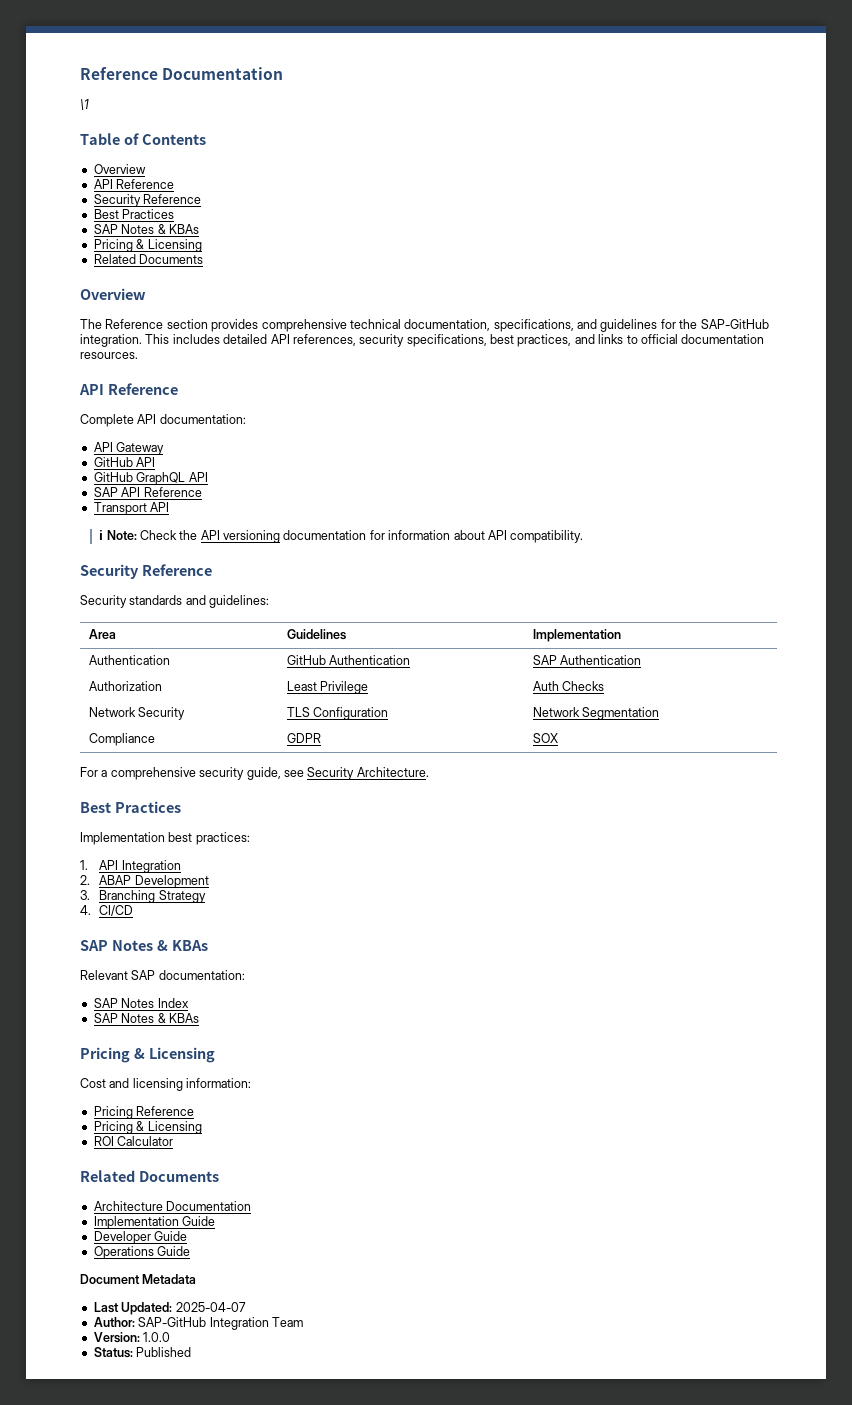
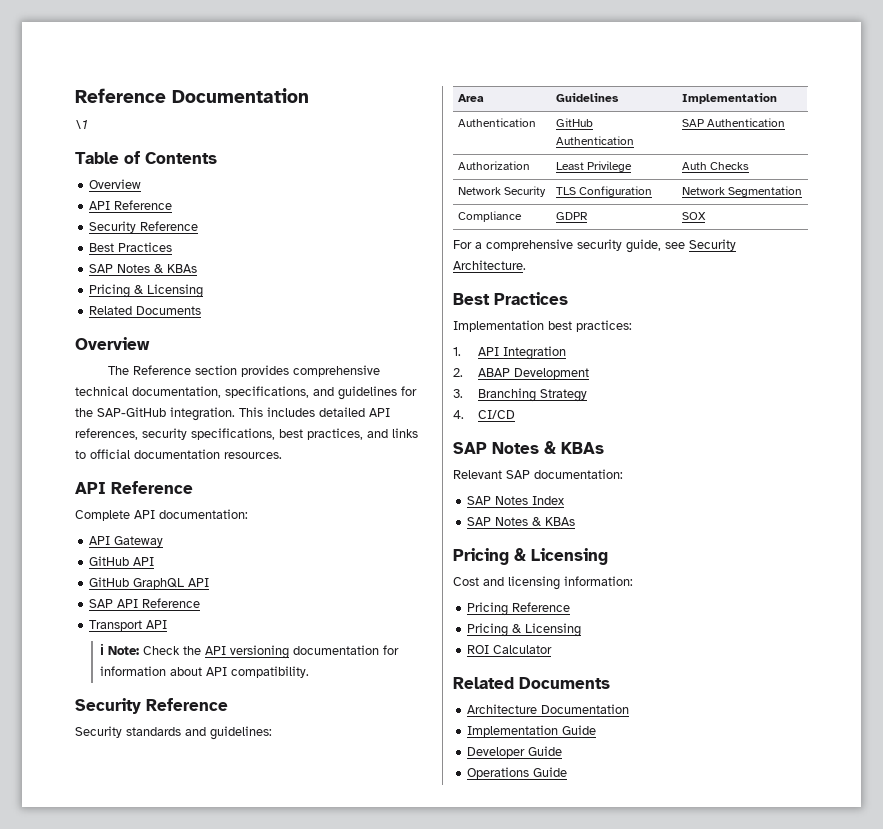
[80,1274,197,1284] [93,1302,246,1315] [93,1317,303,1330] [93,1332,171,1343] [93,1347,192,1358] // Document Metadata // Last Updated: 2025-04-07 // Author: SAP-GitHub Integration Team // Version: 1.0.0 // Status: Published -> (568, 772) none

